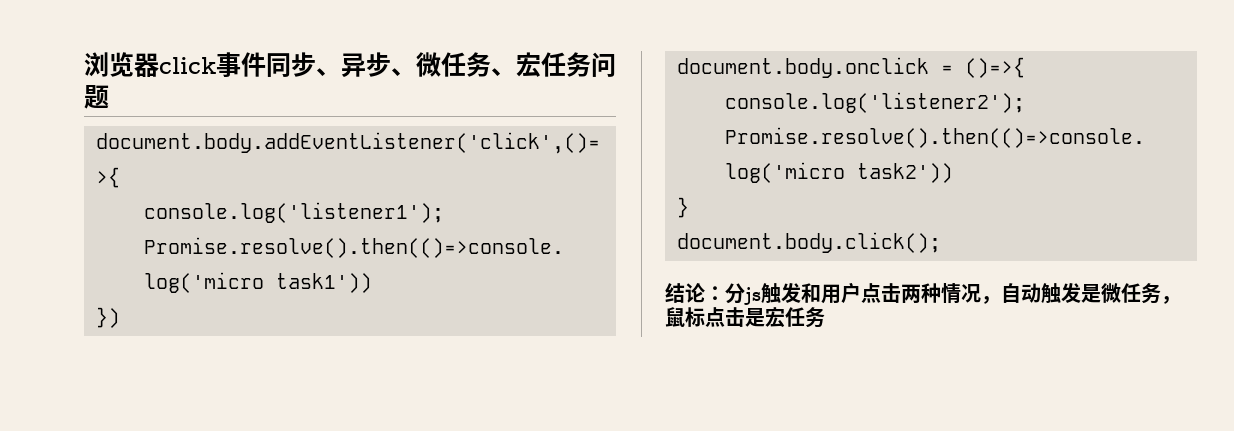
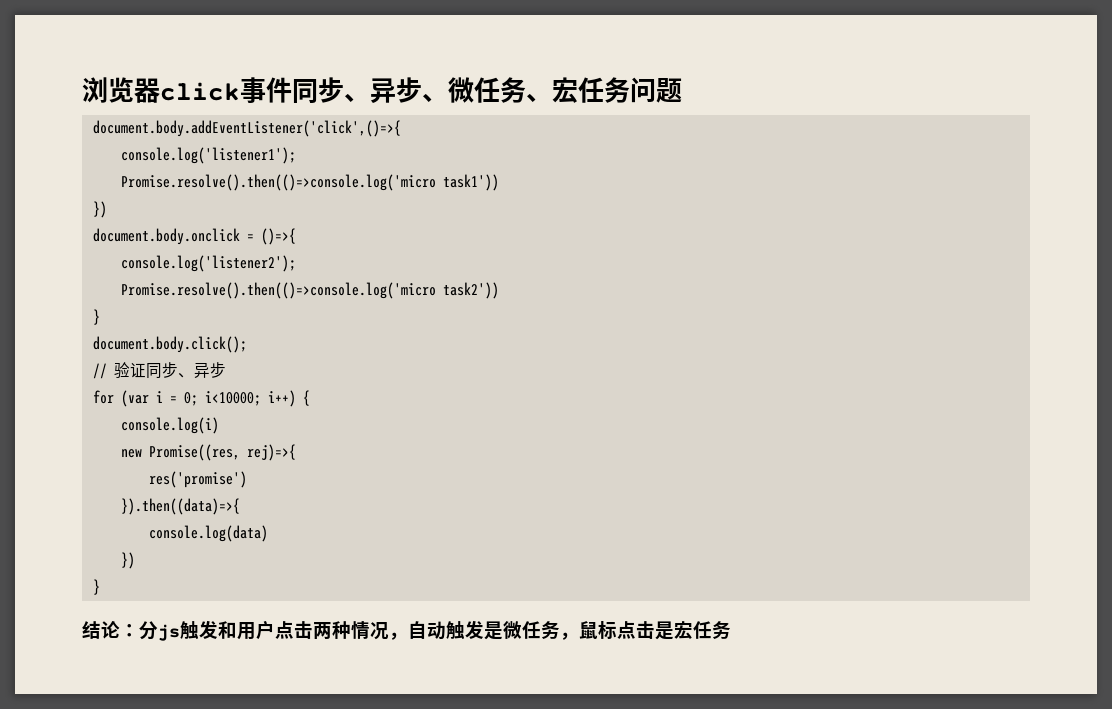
(941, 242) none -> [93,362,227,379] [93,390,311,407] [121,417,220,434] [121,444,297,461] [149,471,248,488] [121,498,241,515] [149,525,269,542] [121,552,136,569] [93,579,101,595] // // 验证同步、异步 // for (var i = 0; i<10000; i++) { // console.log(i) // new Promise((res, rej)=>{ // res('promise') // }).then((data)=>{ // console.log(data) // }) // }

